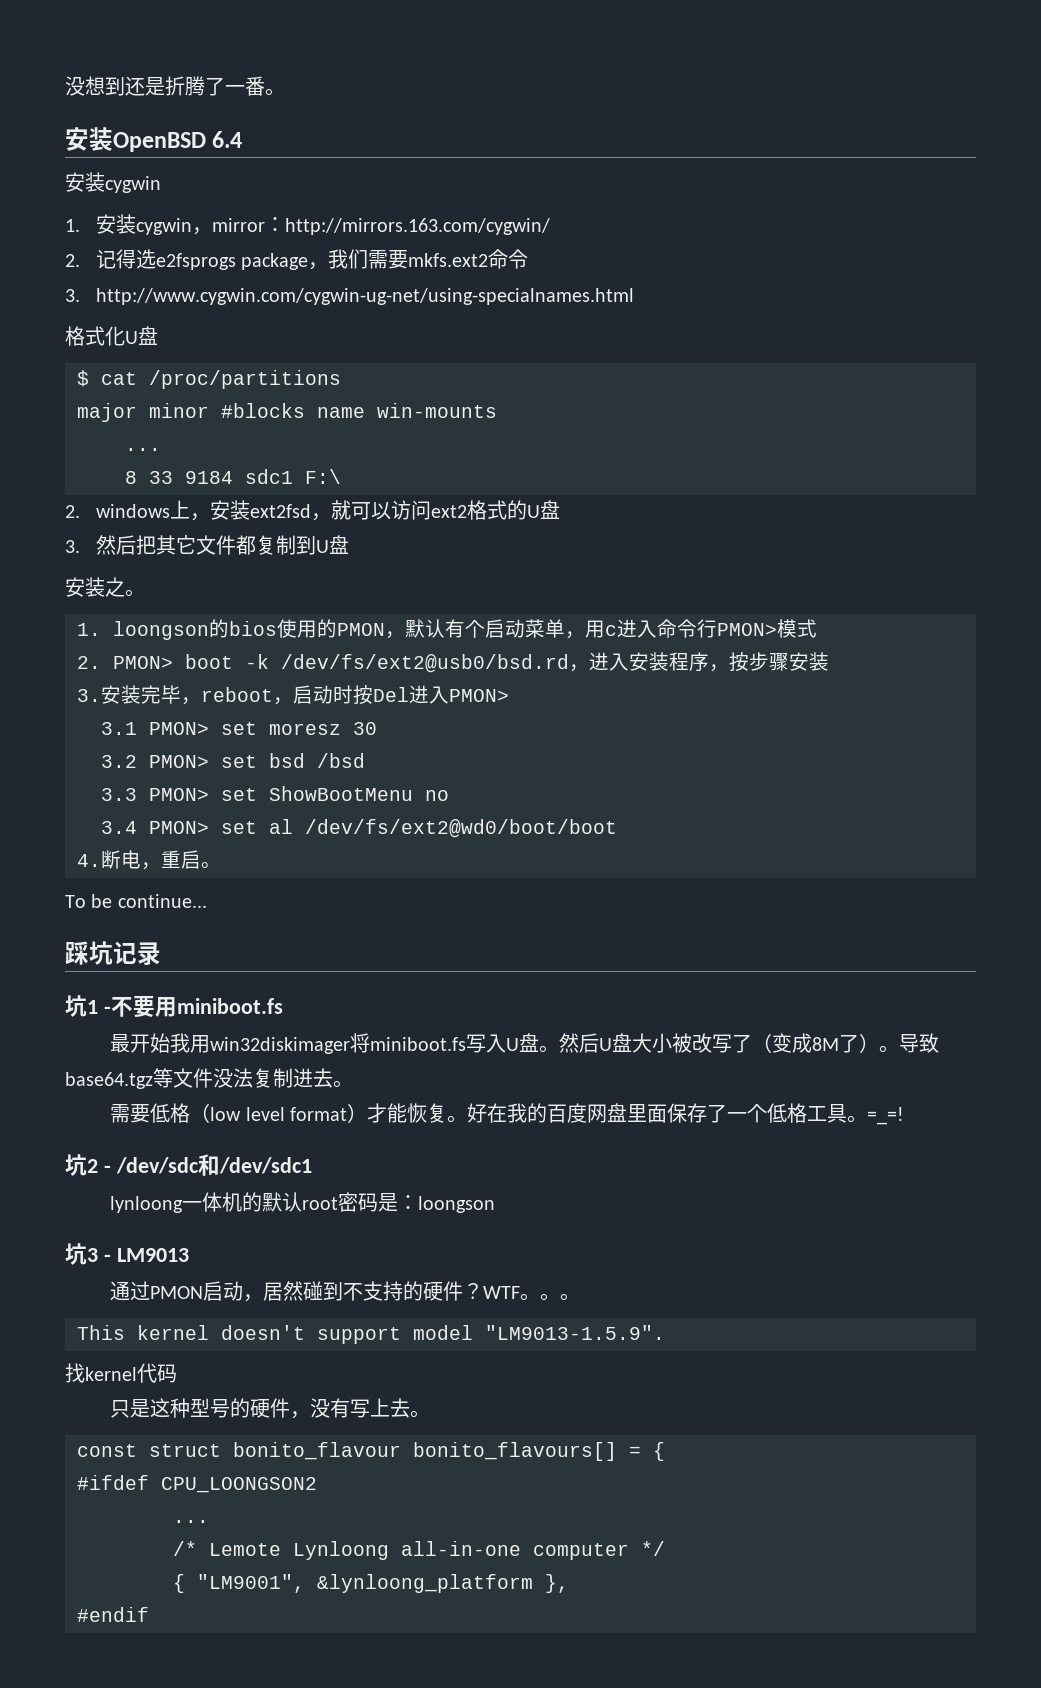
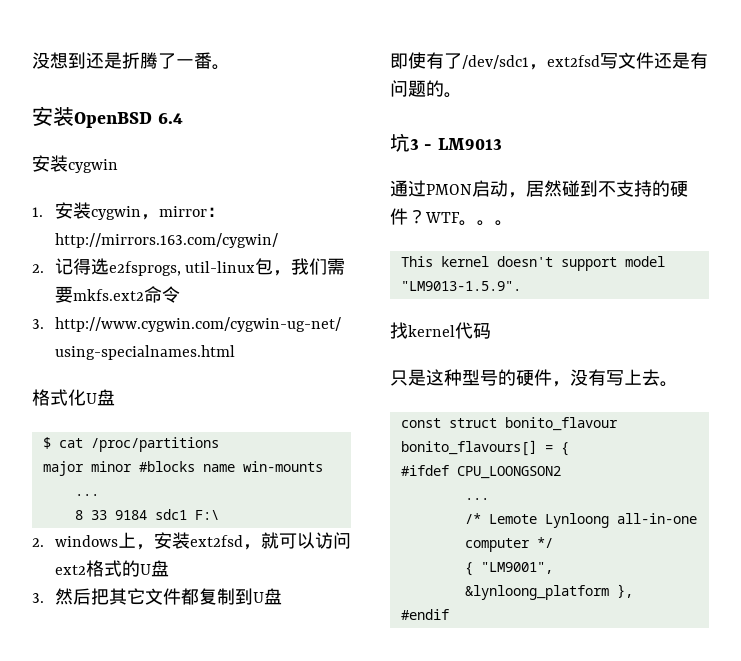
[155,253,309,270] e2fsprogs package -> [108,258,274,276] e2fsprogs, util-linux包
[65,577,145,597] [77,619,817,640] [77,652,829,673] [77,685,509,705] [101,722,377,735] [101,753,365,768] [101,786,449,801] [101,819,617,838] [77,850,221,870] [65,894,207,908] [65,941,161,966] [65,995,283,1018] [110,1033,940,1054] [65,1068,353,1089] [110,1103,905,1125] [65,1154,312,1176] [110,1192,496,1213] 安装之。 // 1. loongson的bios使用的PMON，默认有个启动菜单，用c进入命令行PMON>模式 // 2. PMON> boot -k /dev/fs/ext2@usb0/bsd.rd，进入安装程序，按步骤安装 // 3.安装完毕，reboot，启动时按Del进入PMON> // 3.1 PMON> set moresz 30 // 3.2 PMON> set bsd /bsd // 3.3 PMON> set ShowBootMenu no // 3.4 PMON> set al /dev/fs/ext2@wd0/boot/boot // 4.断电，重启。 // To be continue... // 踩坑记录 // 坑1 -不要用miniboot.fs // 最开始我用win32diskimager将miniboot.fs写入U盘。然后U盘大小被改写了（变成8M了）。导致base64.tgz等文件没法复制进去。 // 需要低格（low level format）才能恢复。好在我的百度网盘里面保存了一个低格工具。=_=! // 坑2 - /dev/sdc和/dev/sdc1 // lynloong一体机的默认root密码是：loongson -> [390,52,708,70] [390,80,462,98] 即使有了/dev/sdc1，ext2fsd写文件还是有问题的。

